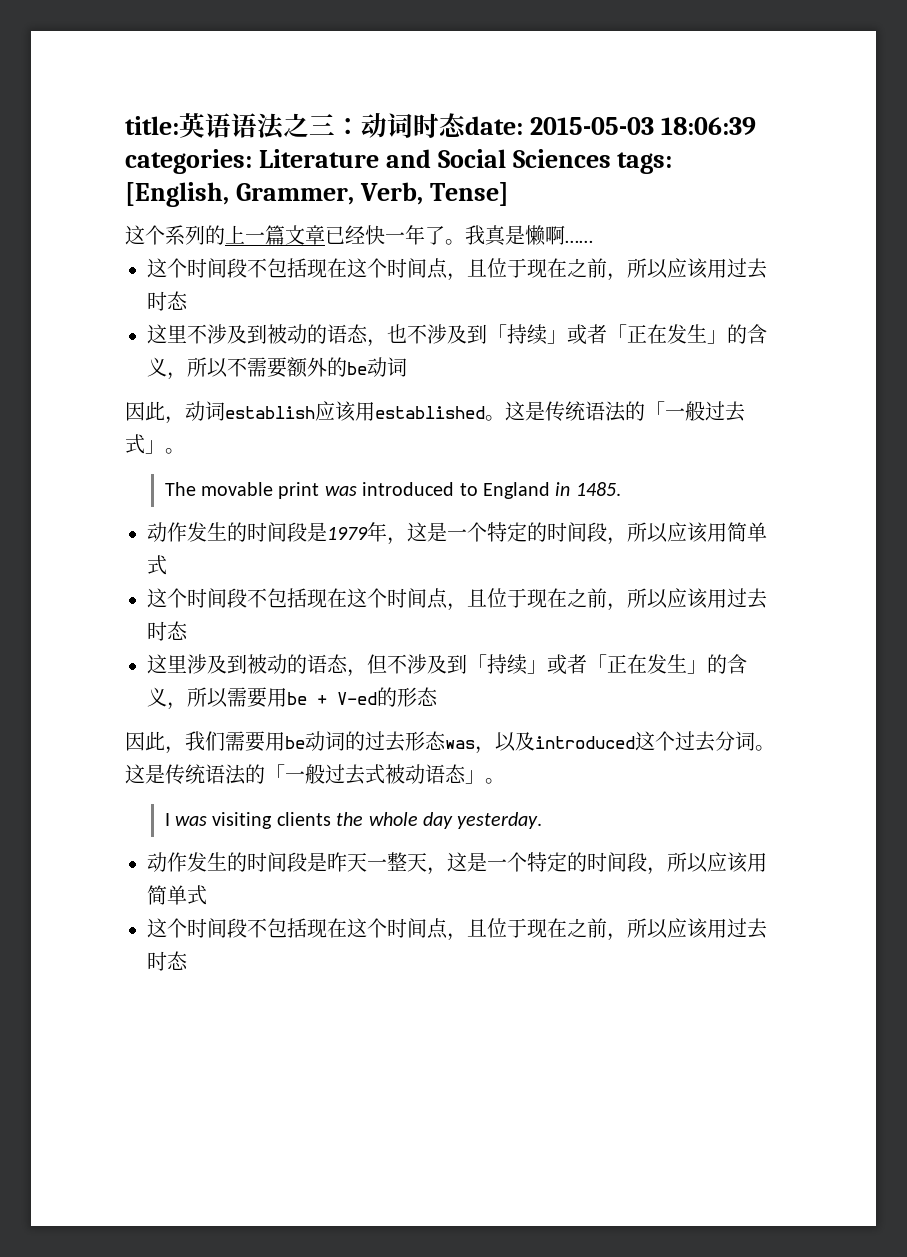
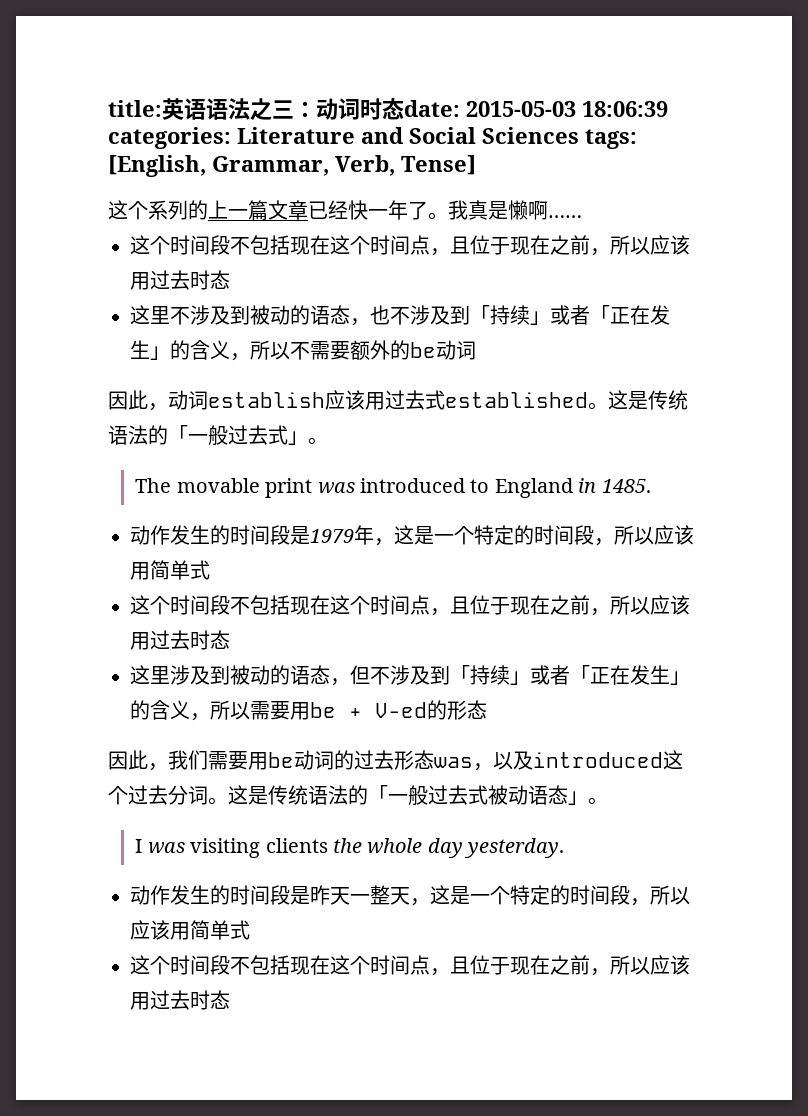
[235,183,354,205] Grammer, -> [212,156,329,176] Grammar,
(375, 411) none -> [385,390,445,410] 过去式

